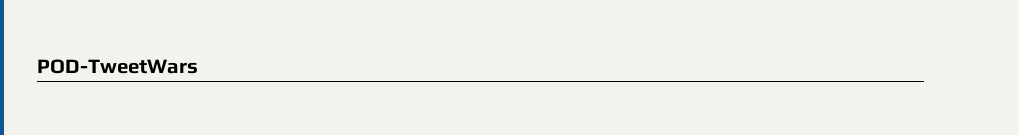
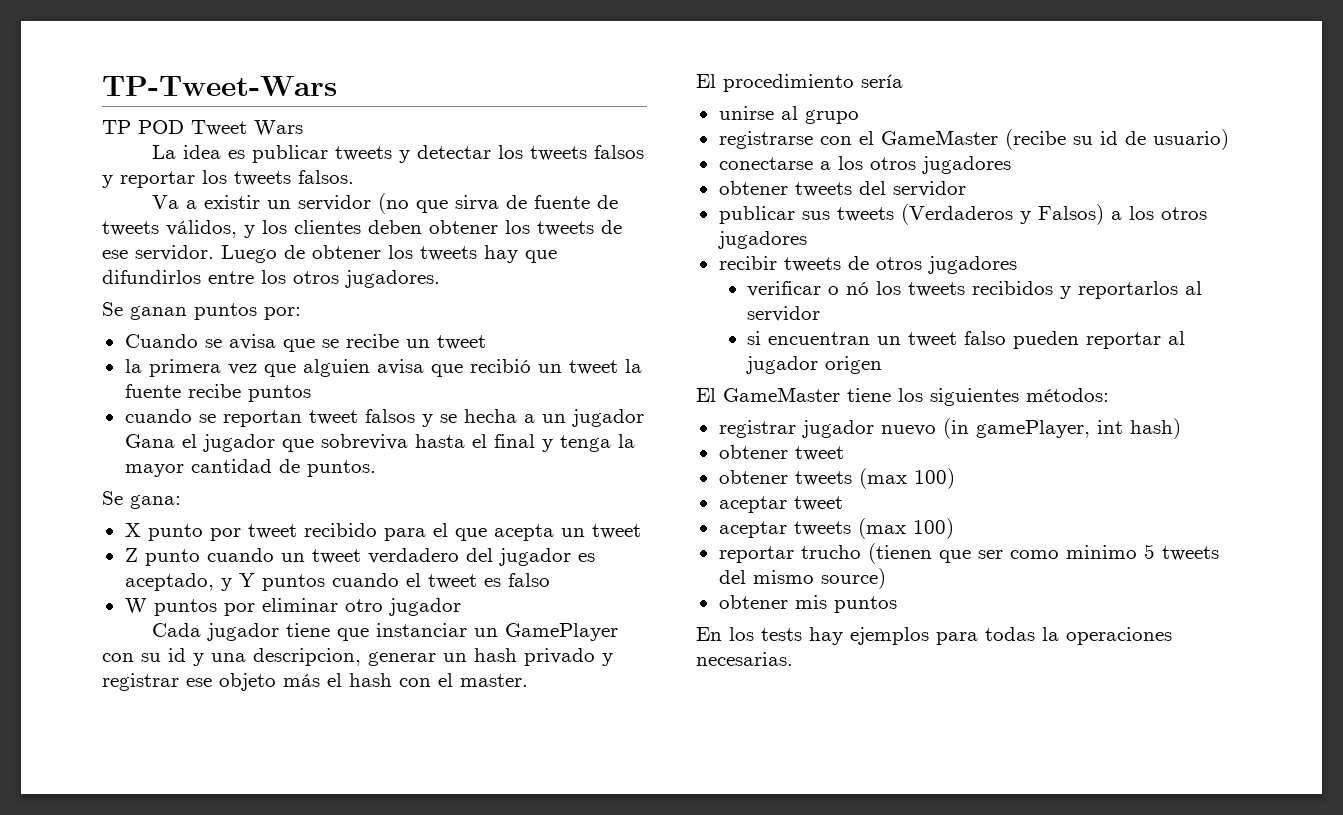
[37,59,198,74] POD-TweetWars -> [102,76,337,96] [102,120,303,136] [151,145,644,163] [102,170,354,188] [151,193,618,214] [102,220,622,238] [102,245,557,263] [102,270,440,288] [102,302,301,320] [124,334,486,352] [124,359,642,377] [124,384,311,402] [124,409,644,427] [124,434,635,452] [124,459,376,477] [102,491,181,509] [124,523,641,541] [124,548,595,566] [124,573,550,591] [124,598,461,616] [151,623,618,641] [102,648,613,666] [102,673,528,691] [696,74,903,92] [718,106,859,124] [718,129,1229,150] [718,156,1011,174] [718,181,966,197] [718,204,1207,225] [717,231,807,249] [718,256,1017,274] [747,281,1203,299] [747,306,821,322] [747,331,1186,349] [746,356,883,374] [696,387,1109,406] [718,418,1181,439] [718,445,844,461] [718,468,955,489] [718,496,843,513] [718,518,954,539] [718,543,1219,564] [718,568,886,589] [718,595,897,613] [696,627,1172,645] [696,652,793,666] TP-Tweet-Wars // TP POD Tweet Wars // La idea es publicar tweets y detectar los tweets falsos y reportar los tweets falsos. // Va a existir un servidor (no que sirva de fuente de tweets válidos, y los clientes deben obtener los tweets de ese servidor. Luego de obtener los tweets hay que difundirlos entre los otros jugadores. // Se ganan puntos por: // Cuando se avisa que se recibe un tweet // la primera vez que alguien avisa que recibió un tweet la fuente recibe puntos // cuando se reportan tweet falsos y se hecha a un jugador Gana el jugador que sobreviva hasta el final y tenga la mayor cantidad de puntos. // Se gana: // X punto por tweet recibido para el que acepta un tweet // Z punto cuando un tweet verdadero del jugador es aceptado, y Y puntos cuando el tweet es falso // W puntos por eliminar otro jugador // Cada jugador tiene que instanciar un GamePlayer con su id y una descripcion, generar un hash privado y registrar ese objeto más el hash con el master. // El procedimiento sería // unirse al grupo // registrarse con el GameMaster (recibe su id de usuario) // conectarse a los otros jugadores // obtener tweets del servidor // publicar sus tweets (Verdaderos y Falsos) a los otros jugadores // recibir tweets de otros jugadores // verificar o nó los tweets recibidos y reportarlos al servidor // si encuentran un tweet falso pueden reportar al jugador origen // El GameMaster tiene los siguientes métodos: // registrar jugador nuevo (in gamePlayer, int hash) // obtener tweet // obtener tweets (max 100) // aceptar tweet // aceptar tweets (max 100) // reportar trucho (tienen que ser como minimo 5 tweets del mismo source) // obtener mis puntos // En los tests hay ejemplos para todas la operaciones necesarias.

